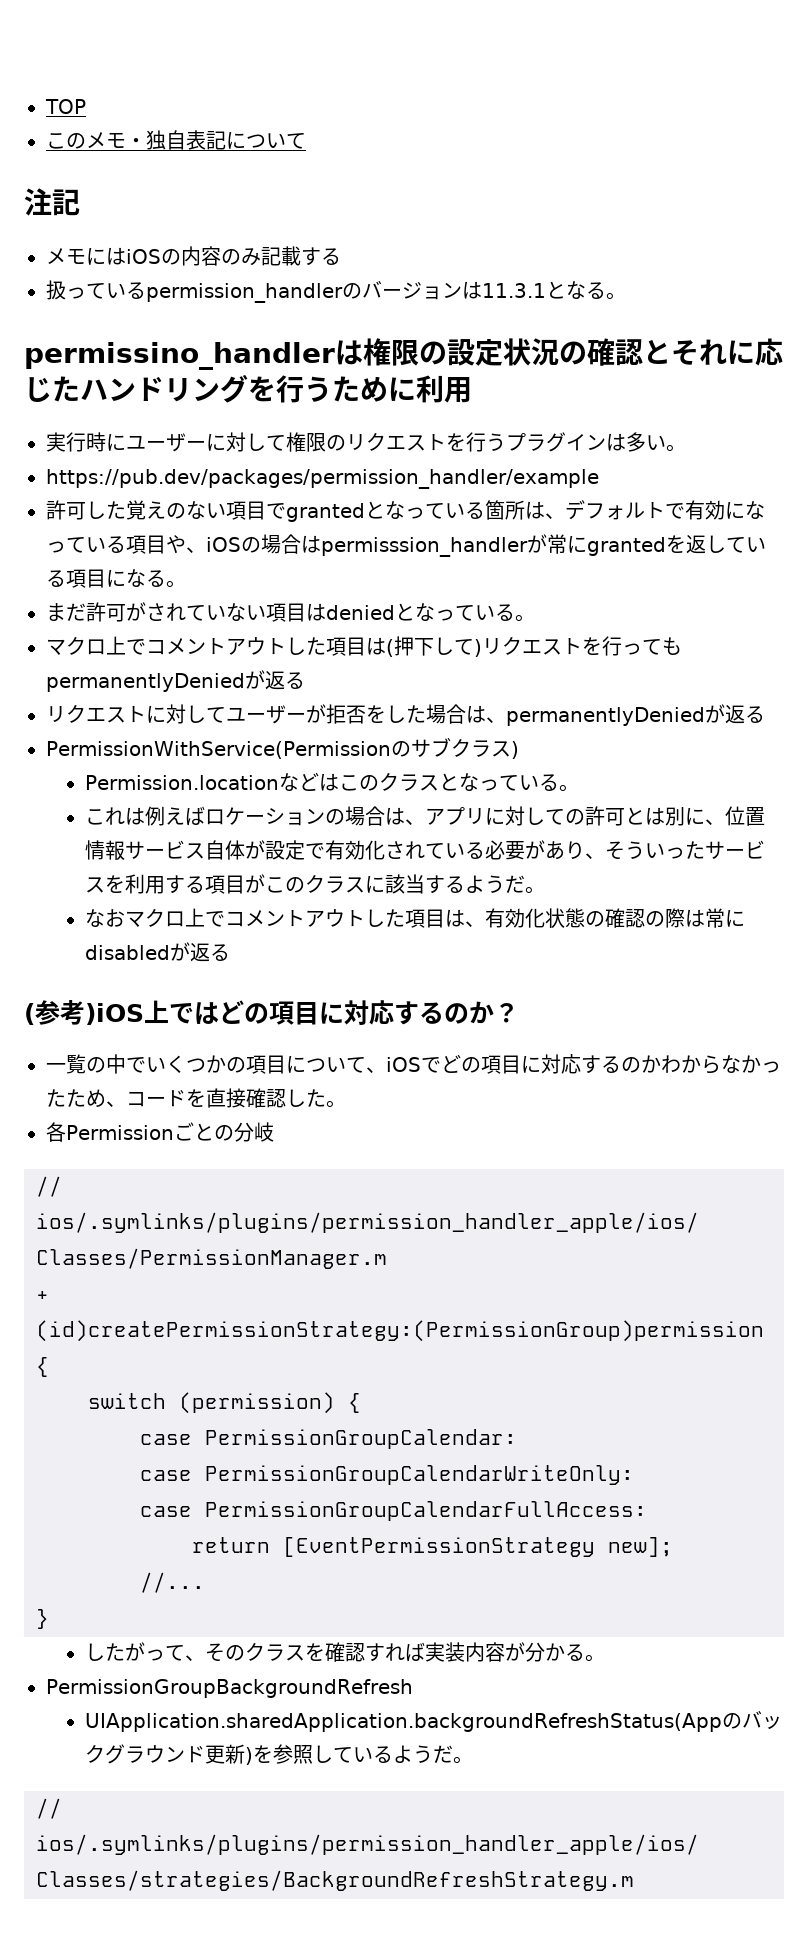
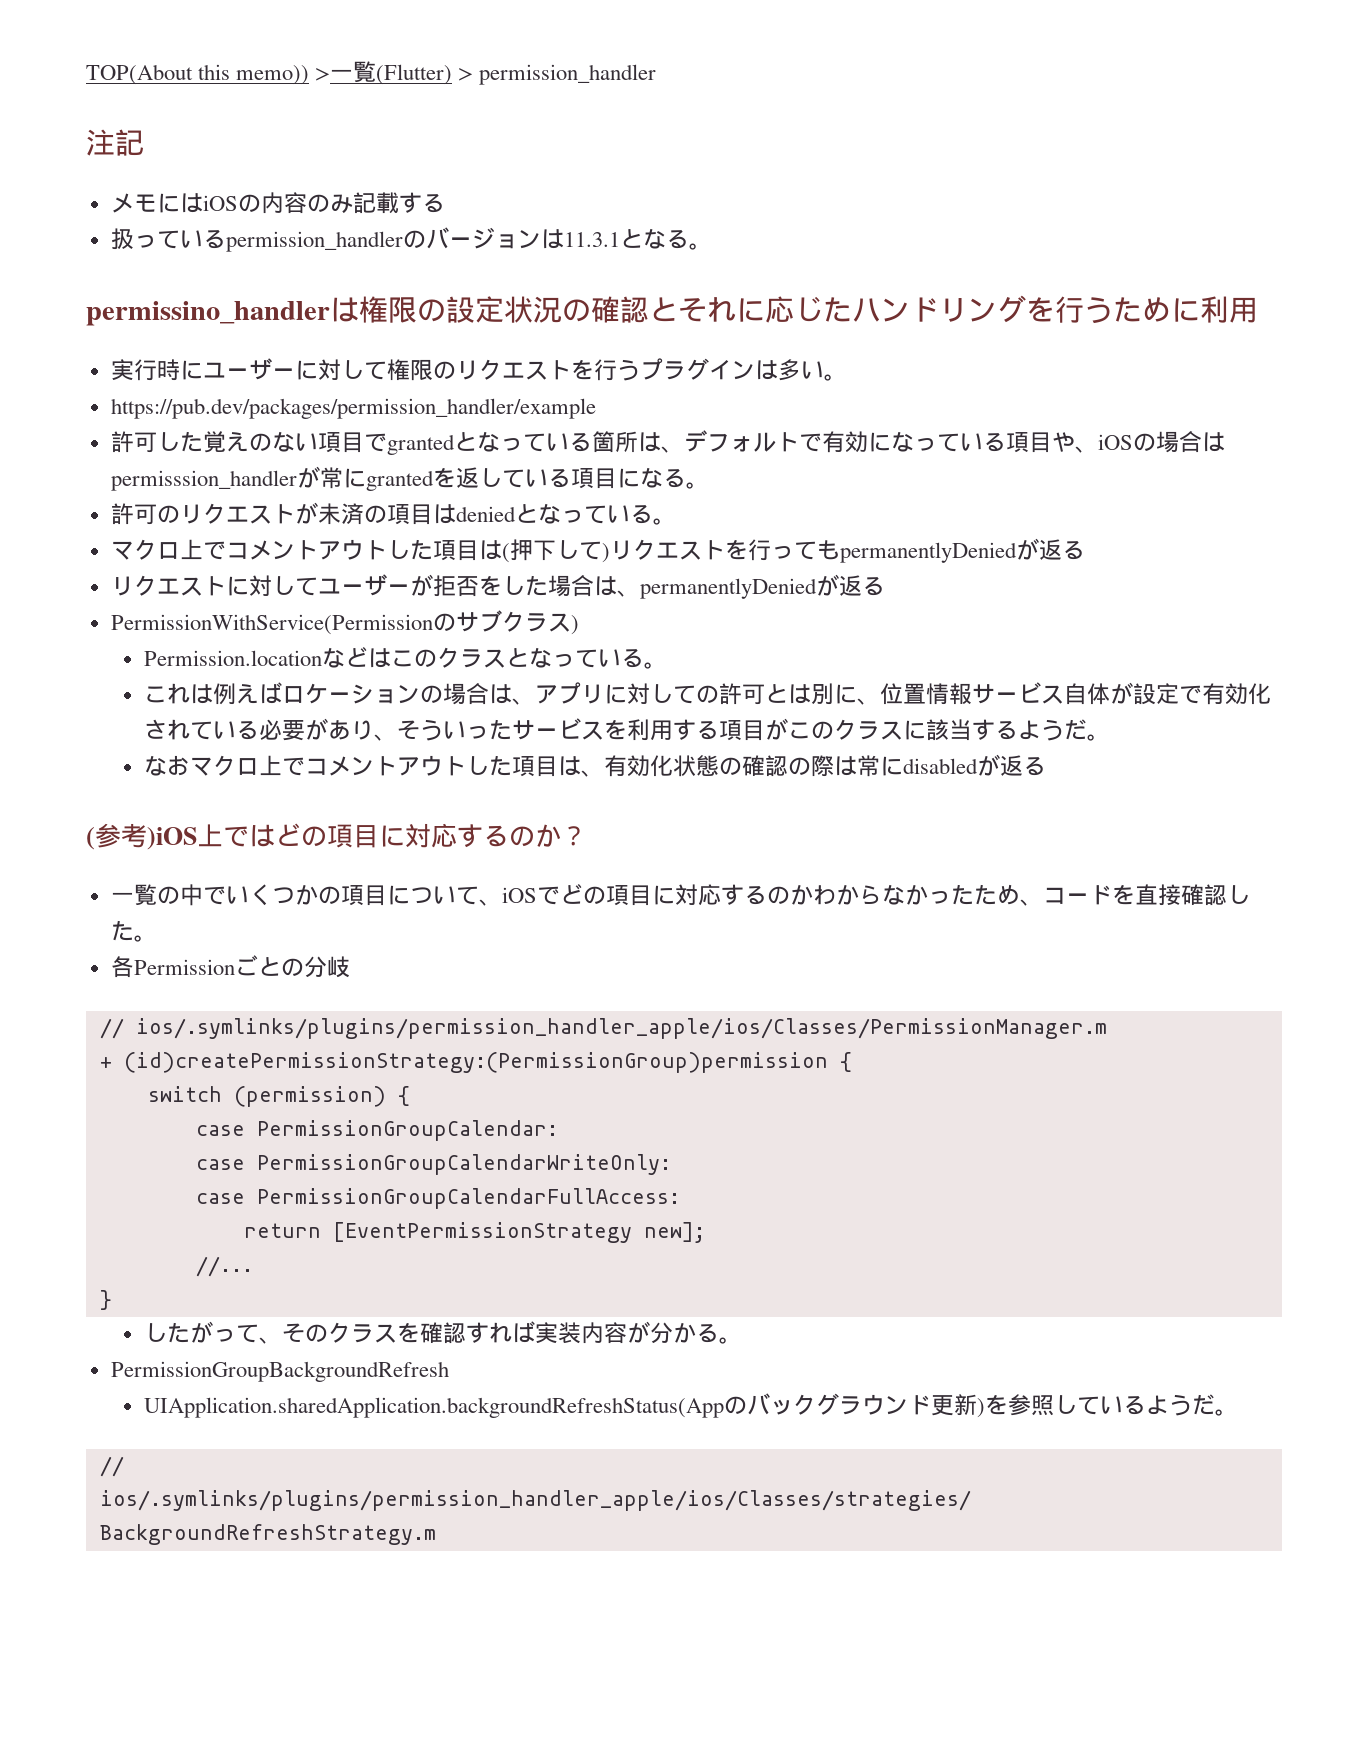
[45,99,86,114] [46,130,306,150] TOP // このメモ・独自表記について -> [86,61,657,85] TOP(About this memo)) >一覧(Flutter) > permission_handler
[46,602,266,622] まだ許可がされていない -> [110,502,387,525] 許可のリクエストが未済の

